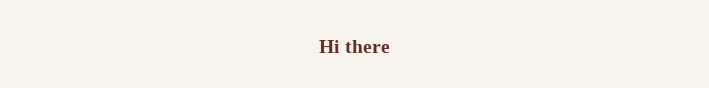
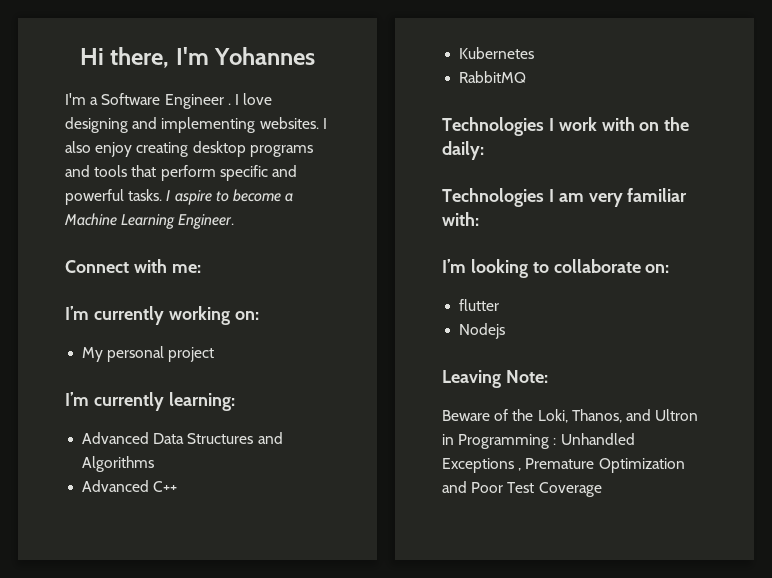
[344,40,390,53] there -> [110,47,316,68] [65,93,273,109] [65,117,327,133] [65,141,313,157] [65,165,297,181] [65,189,294,205] [64,213,235,229] [65,259,201,273] [65,306,259,325] [82,346,215,362] [65,392,235,411] [82,432,283,444] [82,456,155,472] [82,480,178,492] [459,47,535,59] [459,71,527,83] [442,117,690,136] [442,141,484,160] [442,188,688,207] [442,212,479,226] [442,259,670,278] [459,299,500,311] [459,323,506,339] [442,370,548,388] [442,409,699,423] [442,433,635,449] [442,458,685,473] [442,481,602,497] there, I'm Yohannes // I'm a Software Engineer . I love designing and implementing websites. I also enjoy creating desktop programs and tools that perform specific and powerful tasks. I aspire to become a Machine Learning Engineer. // Connect with me: // I’m currently working on: // My personal project // I’m currently learning: // Advanced Data Structures and Algorithms // Advanced C++ // Kubernetes // RabbitMQ // Technologies I work with on the daily: // Technologies I am very familiar with: // I’m looking to collaborate on: // flutter // Nodejs // Leaving Note: // Beware of the Loki, Thanos, and Ultron in Programming : Unhandled Exceptions , Premature Optimization and Poor Test Coverage

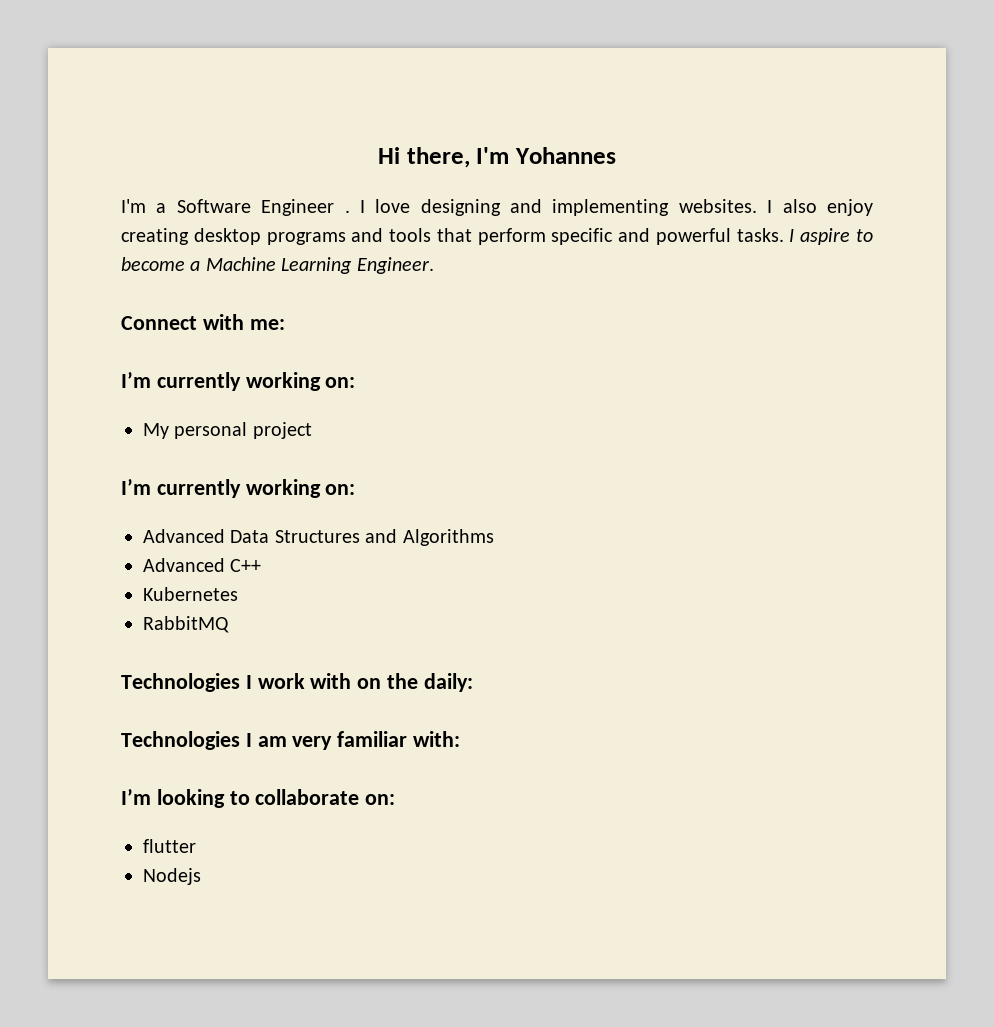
[168,392,235,411] learning: -> [245,479,356,498] working on:
[442,370,548,388] [442,409,699,423] [442,433,635,449] [442,458,685,473] [442,481,602,497] // Leaving Note: // Beware of the Loki, Thanos, and Ultron in Programming : Unhandled Exceptions , Premature Optimization and Poor Test Coverage -> (201, 876) none

